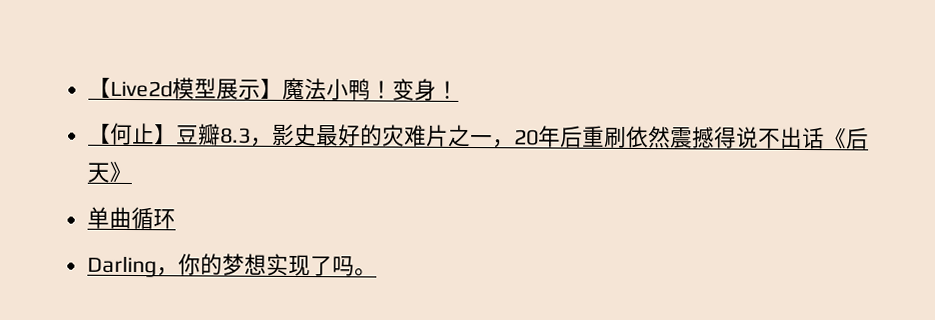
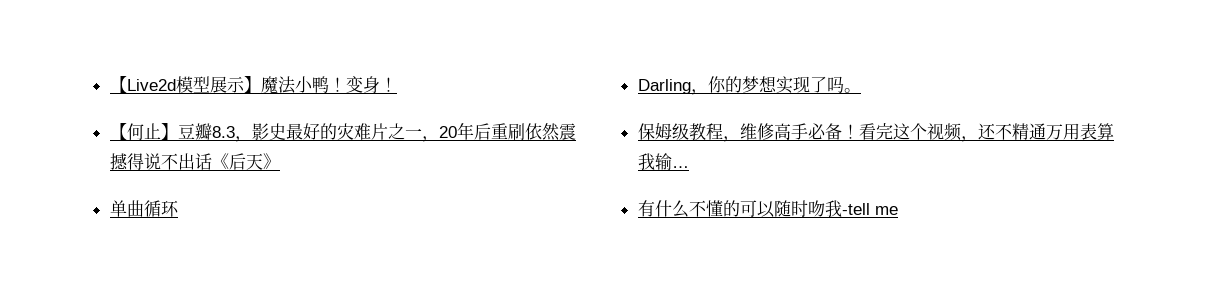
(377, 272) none -> [637,122,1114,142] [637,153,689,170] [637,200,898,218] // 保姆级教程，维修高手必备！看完这个视频，还不精通万用表算我输… // 有什么不懂的可以随时吻我-tell me

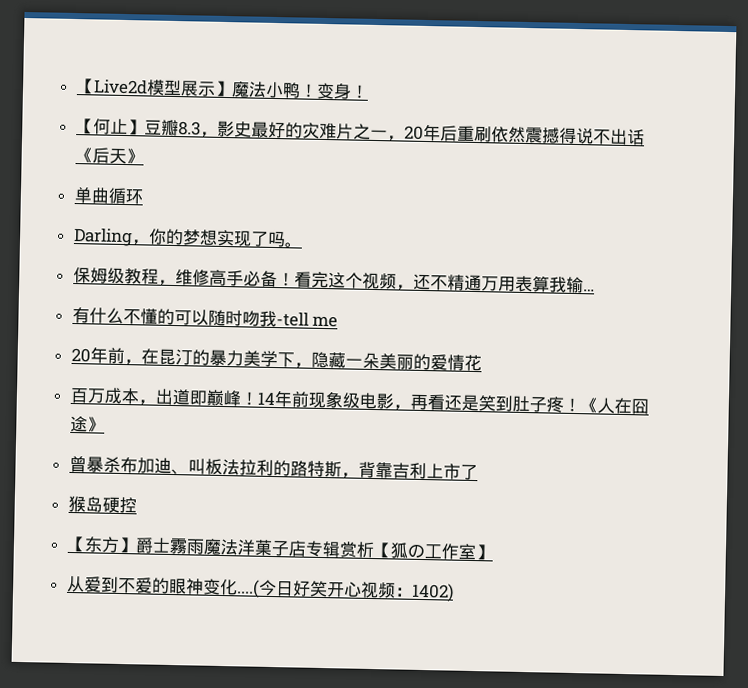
(898, 210) none -> [70,346,482,372] [69,387,649,415] [69,415,105,433] [68,455,478,481] [67,495,137,514] [66,535,494,561] [66,575,454,602] // 20年前，在昆汀的暴力美学下，隐藏一朵美丽的爱情花 // 百万成本，出道即巅峰！14年前现象级电影，再看还是笑到肚子疼！《人在囧途》 // 曾暴杀布加迪、叫板法拉利的路特斯，背靠吉利上市了 // 猴岛硬控 // 【东方】爵士霧雨魔法洋菓子店专辑赏析【狐の工作室】 // 从爱到不爱的眼神变化....(今日好笑开心视频：1402)

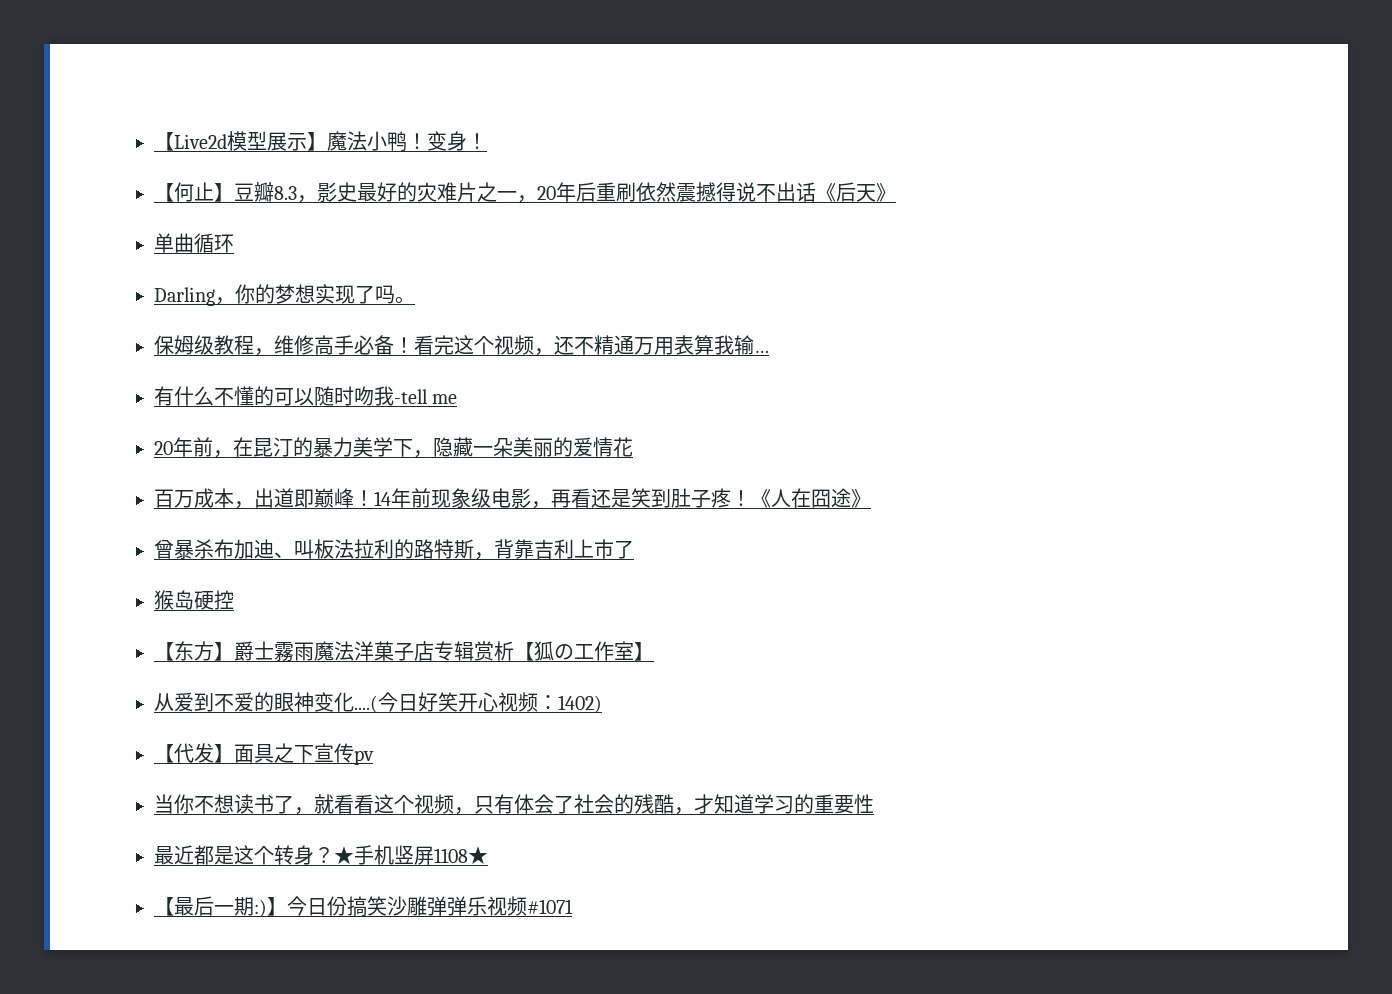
(454, 592) none -> [154,743,374,765] [154,794,874,815] [154,845,488,865] [154,896,573,917] // 【代发】面具之下宣传pv // 当你不想读书了，就看看这个视频，只有体会了社会的残酷，才知道学习的重要性 // 最近都是这个转身？★手机竖屏1108★ // 【最后一期:)】今日份搞笑沙雕弹弹乐视频#1071

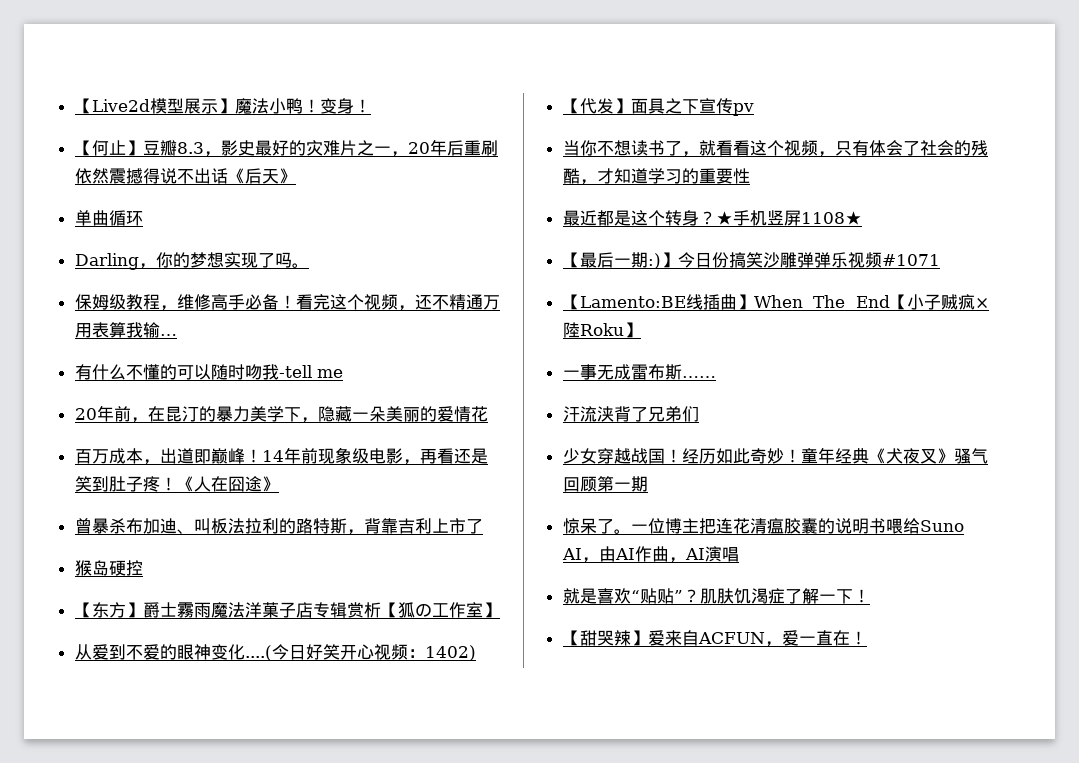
(573, 906) none -> [562,294,989,310] [562,322,641,338] [562,364,716,380] [562,406,699,422] [562,447,988,464] [562,476,648,492] [562,518,964,534] [561,546,739,563] [562,588,870,604] [562,630,867,647] // 【Lamento:BE线插曲】When The End【小子贼疯×陸Roku】 // 一事无成雷布斯…… // 汗流浃背了兄弟们 // 少女穿越战国！经历如此奇妙！童年经典《犬夜叉》骚气回顾第一期 // 惊呆了。一位博主把连花清瘟胶囊的说明书喂给Suno AI，由AI作曲，AI演唱 // 就是喜欢“贴贴”？肌肤饥渴症了解一下！ // 【甜哭辣】爱来自ACFUN，爱一直在！

